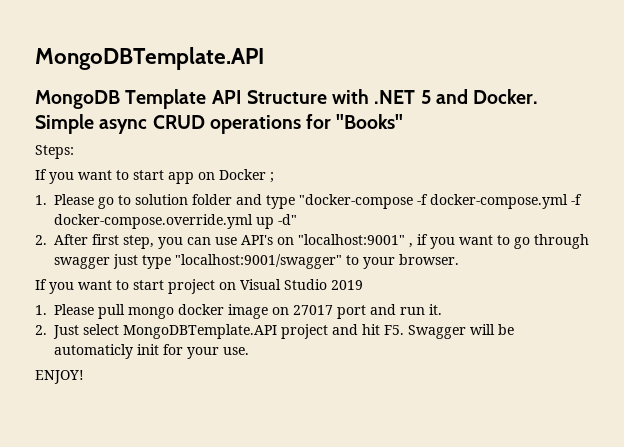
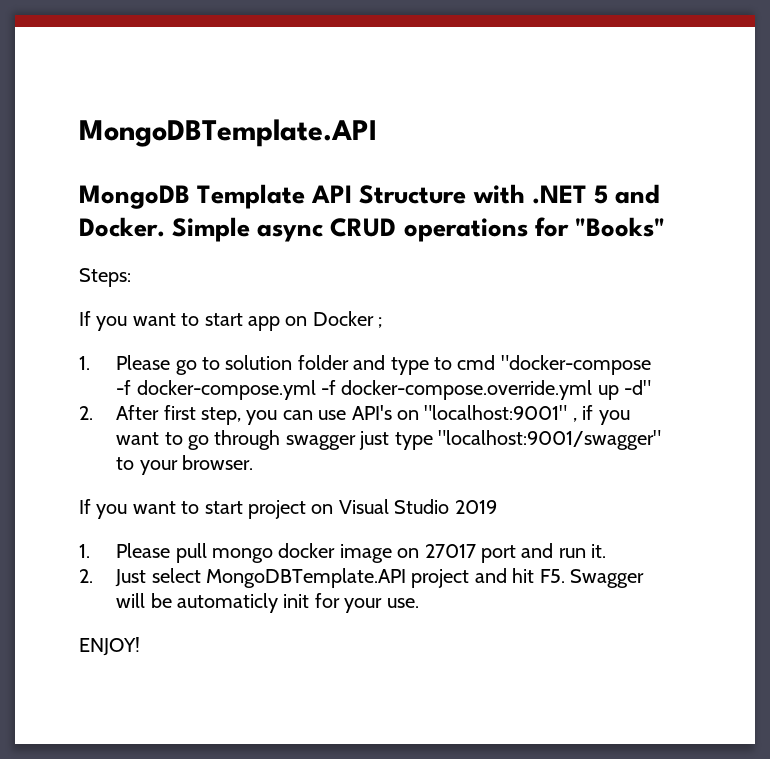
(295, 202) none -> [434,355,496,370] to cmd

